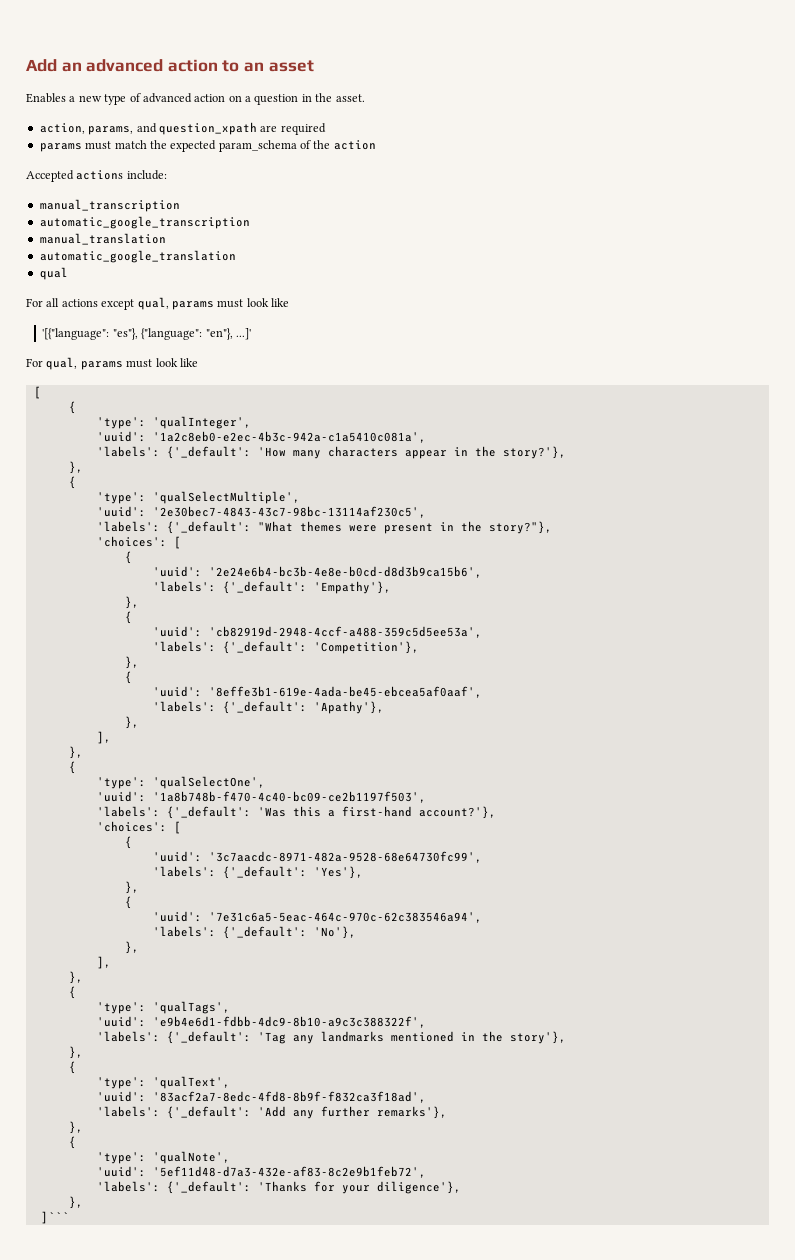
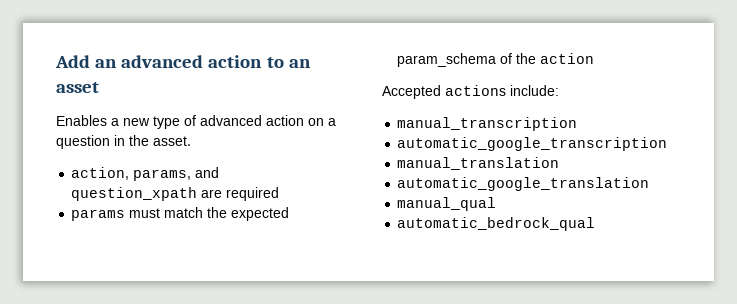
[39,267,68,280] [26,297,289,310] [42,328,251,340] [26,357,198,370] [33,386,41,399] [68,401,76,414] [96,416,251,429] [96,431,426,443] [96,446,566,459] [68,461,83,474] [68,476,76,489] [96,491,300,504] [96,506,426,518] [96,521,552,534] [96,536,181,549] [124,551,132,564] [152,566,482,578] [152,581,391,594] [124,596,139,609] [124,611,132,624] [152,626,482,638] [152,641,419,654] [124,656,139,669] [124,671,132,684] [152,686,482,698] [152,701,384,714] [124,716,139,729] [96,731,111,744] [68,746,83,759] [68,761,76,774] [96,776,265,789] [96,791,426,803] [96,806,496,819] [96,821,181,834] [124,836,132,849] [152,851,482,863] [152,866,363,879] [124,881,139,894] [124,896,132,909] [152,911,482,923] [152,926,356,939] [124,941,139,954] [96,956,111,969] [68,971,83,984] [68,986,76,999] [96,1001,230,1014] [96,1016,426,1028] [96,1031,566,1044] [68,1046,83,1059] [68,1061,76,1074] [96,1076,230,1089] [96,1091,426,1103] [96,1106,447,1119] [68,1121,83,1134] [68,1136,76,1149] [96,1151,230,1164] [96,1166,426,1178] [96,1181,461,1194] [68,1196,83,1209] [40,1211,69,1224] qual // For all actions except qual, params must look like // '[{"language": "es"}, {"language": "en"}, ...]' // For qual, params must look like // [ // { // 'type': 'qualInteger', // 'uuid': '1a2c8eb0-e2ec-4b3c-942a-c1a5410c081a', // 'labels': {'_default': 'How many characters appear in the story?'}, // }, // { // 'type': 'qualSelectMultiple', // 'uuid': '2e30bec7-4843-43c7-98bc-13114af230c5', // 'labels': {'_default': "What themes were present in the story?"}, // 'choices': [ // { // 'uuid': '2e24e6b4-bc3b-4e8e-b0cd-d8d3b9ca15b6', // 'labels': {'_default': 'Empathy'}, // }, // { // 'uuid': 'cb82919d-2948-4ccf-a488-359c5d5ee53a', // 'labels': {'_default': 'Competition'}, // }, // { // 'uuid': '8effe3b1-619e-4ada-be45-ebcea5af0aaf', // 'labels': {'_default': 'Apathy'}, // }, // ], // }, // { // 'type': 'qualSelectOne', // 'uuid': '1a8b748b-f470-4c40-bc09-ce2b1197f503', // 'labels': {'_default': 'Was this a first-hand account?'}, // 'choices': [ // { // 'uuid': '3c7aacdc-8971-482a-9528-68e64730fc99', // 'labels': {'_default': 'Yes'}, // }, // { // 'uuid': '7e31c6a5-5eac-464c-970c-62c383546a94', // 'labels': {'_default': 'No'}, // }, // ], // }, // { // 'type': 'qualTags', // 'uuid': 'e9b4e6d1-fdbb-4dc9-8b10-a9c3c388322f', // 'labels': {'_default': 'Tag any landmarks mentioned in the story'}, // }, // { // 'type': 'qualText', // 'uuid': '83acf2a7-8edc-4fd8-8b9f-f832ca3f18ad', // 'labels': {'_default': 'Add any further remarks'}, // }, // { // 'type': 'qualNote', // 'uuid': '5ef11d48-d7a3-432e-af83-8c2e9b1feb72', // 'labels': {'_default': 'Thanks for your diligence'}, // }, // ]``` -> [397,197,497,211] [397,217,596,231] manual_qual // automatic_bedrock_qual

